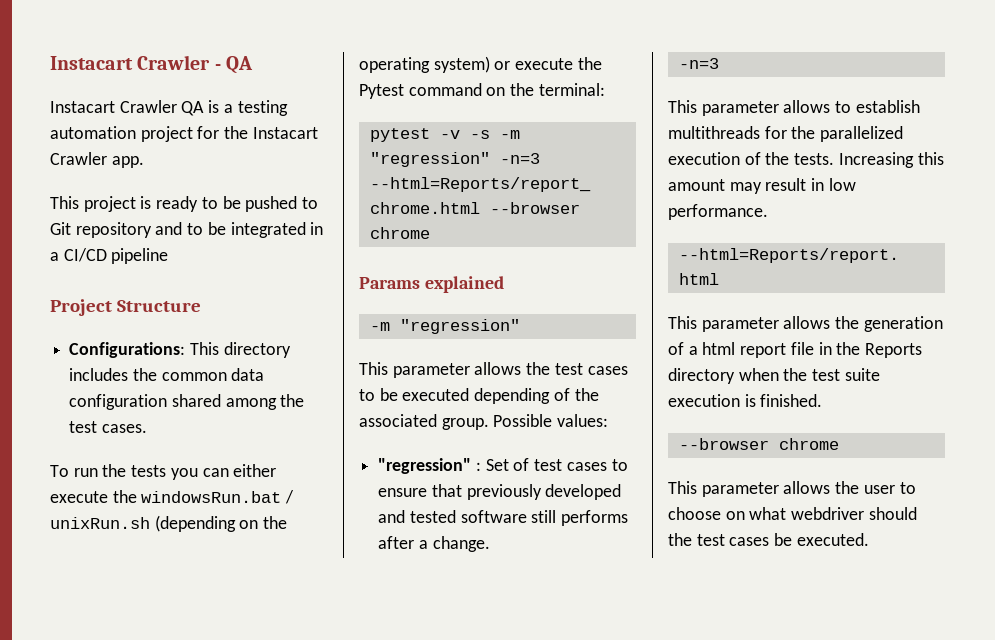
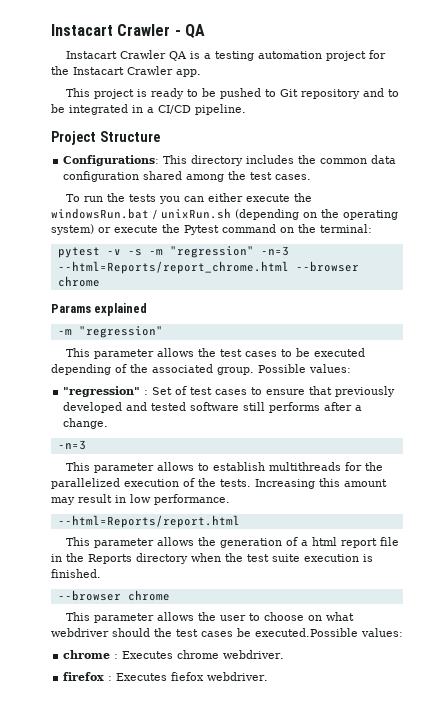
[111,248,169,264] pipeline -> [195,104,246,115] pipeline.
[796,533,869,546] executed. -> [255,628,403,637] [63,650,285,659] [63,672,269,681] executed.Possible values: // chrome : Executes chrome webdriver. // firefox : Executes fiefox webdriver.

